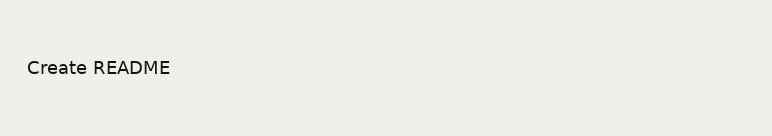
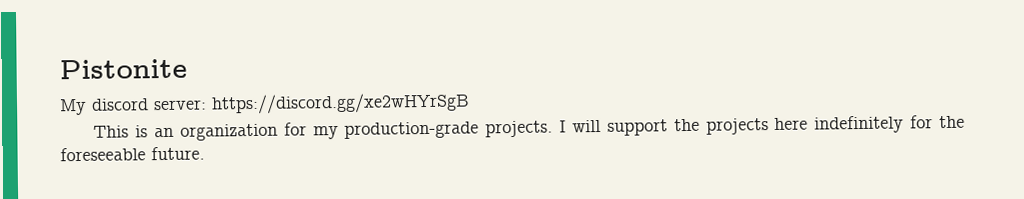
[27,61,170,74] Create README -> [59,58,187,80] [59,92,470,116] [93,115,965,141] [60,146,205,162] Pistonite // My discord server: https://discord.gg/xe2wHYrSgB // This is an organization for my production-grade projects. I will support the projects here indefinitely for the foreseeable future.

